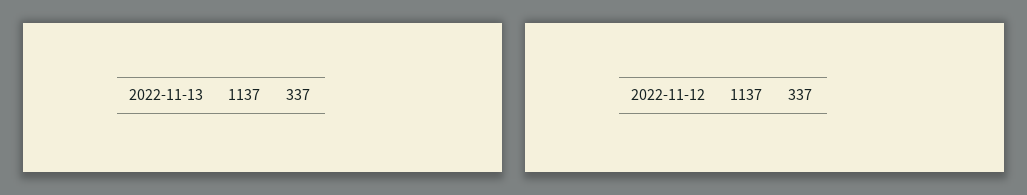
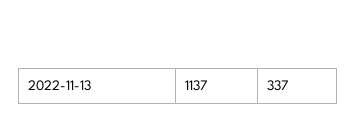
[631,89,706,100] [730,89,763,100] [788,89,813,100] // 2022-11-12 | 1137 | 337 -> (289, 85) none

